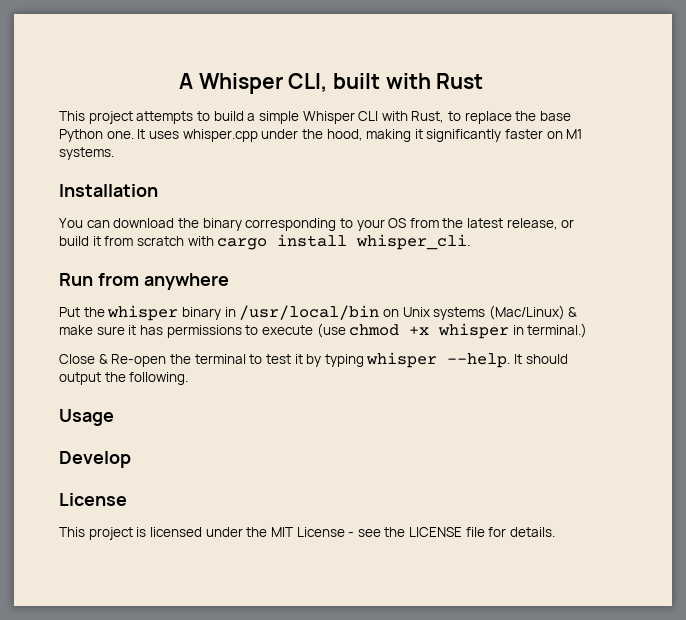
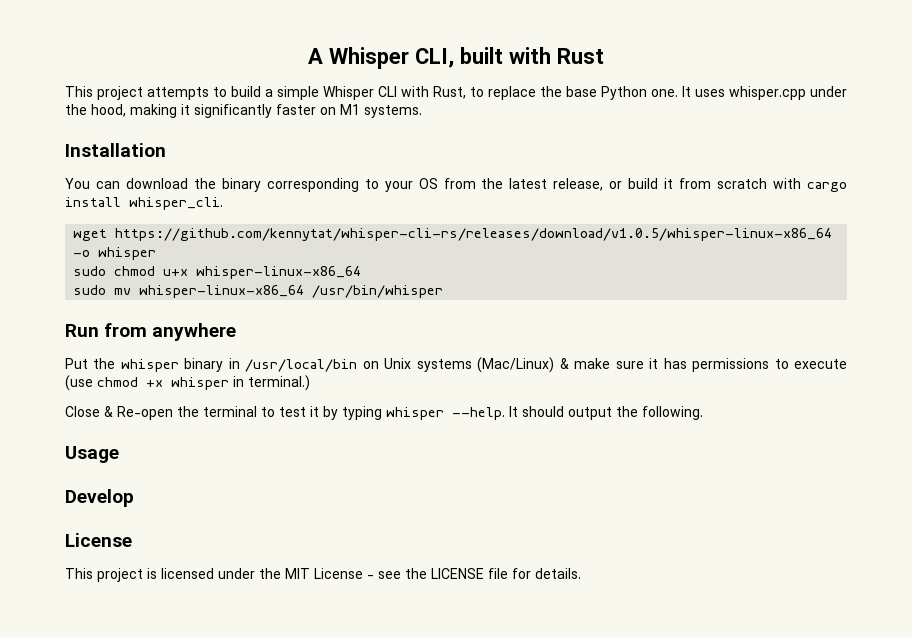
(471, 242) none -> [73,228,833,241] [73,247,157,260] [73,266,362,279] [73,285,444,298] // wget https://github.com/kennytat/whisper-cli-rs/releases/download/v1.0.5/whisper-linux-x86_64 -o whisper // sudo chmod u+x whisper-linux-x86_64 // sudo mv whisper-linux-x86_64 /usr/bin/whisper

